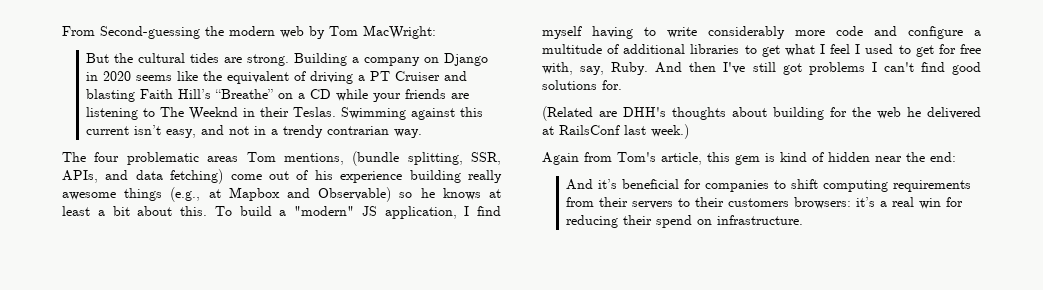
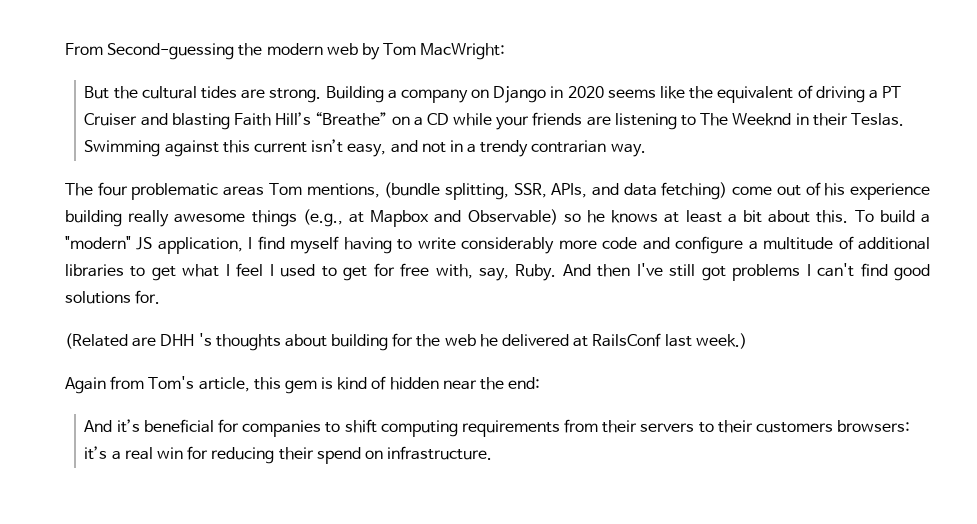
[623,107,666,117] DHH's -> [160,333,212,346] DHH 's

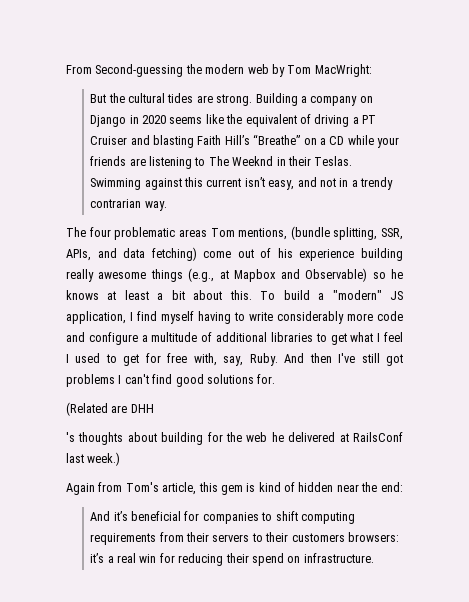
(195, 340) none -> (154, 408) //

